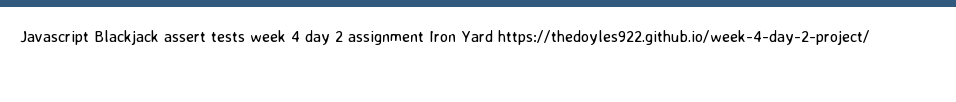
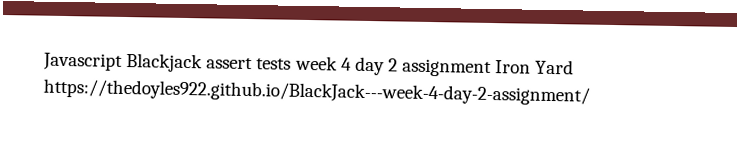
[497,30,870,45] https://thedoyles922.github.io/week-4-day-2-project/ -> [43,78,590,106] https://thedoyles922.github.io/BlackJack---week-4-day-2-assignment/

